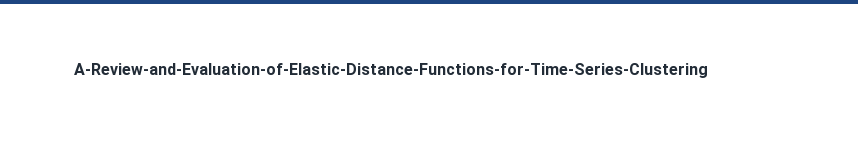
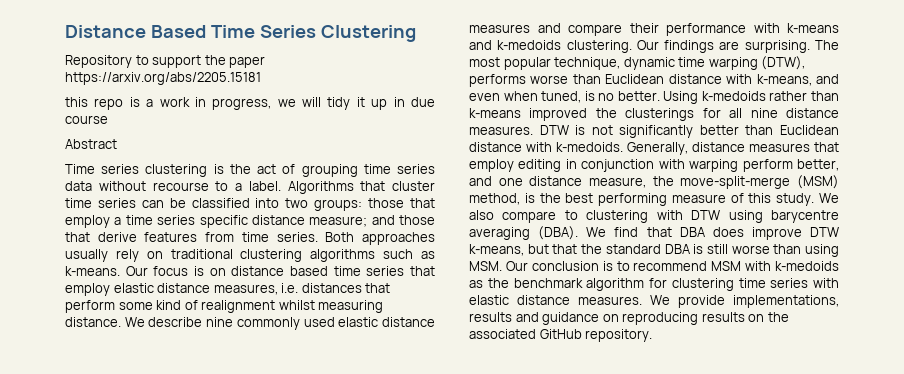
[74,63,708,78] A-Review-and-Evaluation-of-Elastic-Distance-Functions-for-Time-Series-Clustering -> [65,25,416,42] [65,55,266,68] [65,72,261,85] [65,97,435,110] [65,115,108,124] [65,139,117,149] [65,164,436,177] [65,181,435,194] [65,198,435,211] [65,215,435,228] [65,232,436,245] [65,249,435,262] [65,266,436,276] [65,283,391,296] [65,300,384,313] [65,317,436,330] [469,23,839,36] [469,40,839,53] [469,56,806,70] [469,74,839,87] [469,91,839,104] [469,108,839,121] [469,125,839,138] [469,142,839,155] [469,159,839,172] [469,175,839,189] [469,193,839,206] [469,210,839,223] [469,226,839,240] [469,244,839,257] [469,261,839,271] [469,278,839,291] [469,295,839,308] [469,312,789,325] [469,329,653,342] Distance Based Time Series Clustering // Repository to support the paper https://arxiv.org/abs/2205.15181 // this repo is a work in progress, we will tidy it up in due course // Abstract // Time series clustering is the act of grouping time series data without recourse to a label. Algorithms that cluster time series can be classified into two groups: those that employ a time series specific distance measure; and those that derive features from time series. Both approaches usually rely on traditional clustering algorithms such as k-means. Our focus is on distance based time series that employ elastic distance measures, i.e. distances that perform some kind of realignment whilst measuring distance. We describe nine commonly used elastic distance measures and compare their performance with k-means and k-medoids clustering. Our findings are surprising. The most popular technique, dynamic time warping (DTW), performs worse than Euclidean distance with k-means, and even when tuned, is no better. Using k-medoids rather than k-means improved the clusterings for all nine distance measures. DTW is not significantly better than Euclidean distance with k-medoids. Generally, distance measures that employ editing in conjunction with warping perform better, and one distance measure, the move-split-merge (MSM) method, is the best performing measure of this study. We also compare to clustering with DTW using barycentre averaging (DBA). We find that DBA does improve DTW k-means, but that the standard DBA is still worse than using MSM. Our conclusion is to recommend MSM with k-medoids as the benchmark algorithm for clustering time series with elastic distance measures. We provide implementations, results and guidance on reproducing results on the associated GitHub repository.

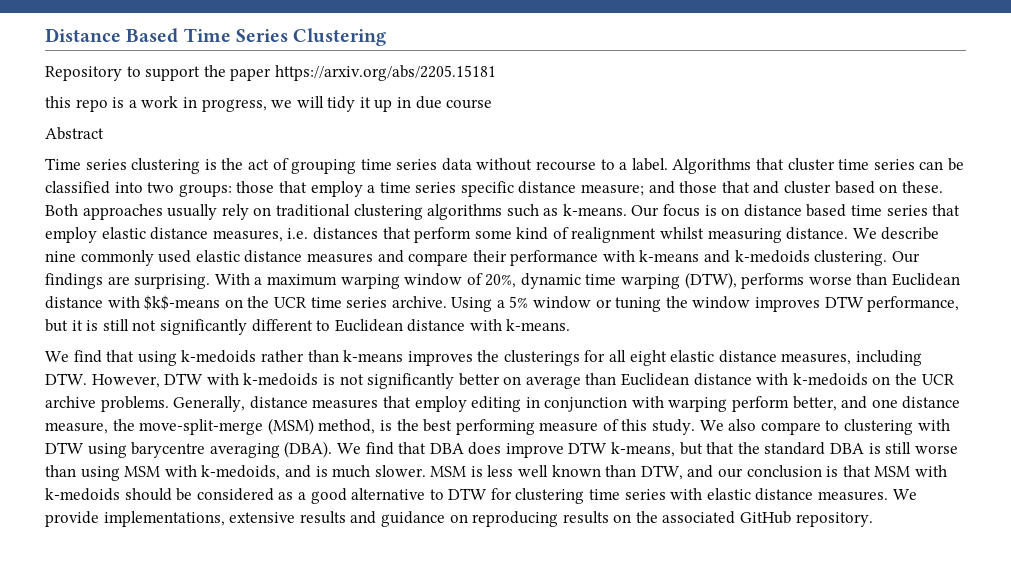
[97,232,318,242] derive features from time series. -> [753,181,943,194] and cluster based on these.
[815,40,839,50] [469,57,621,70] The most popular technique, -> [214,273,517,289] With a maximum warping window of 20%,
[756,74,839,86] [469,91,699,104] k-means, and even when tuned, is no better. Using -> [144,295,960,312] [45,319,571,335] [45,350,177,366] $k$-means on the UCR time series archive. Using a 5% window or tuning the window improves DTW performance, but it is still not significantly different to Euclidean distance with k-means. // We find that using
[529,108,588,121] improved -> [407,351,473,366] improves
[750,108,839,118] [469,125,569,135] nine distance measures. DTW -> [629,350,923,366] [45,373,319,388] eight elastic distance measures, including DTW. However, DTW with k-medoids
[745,125,839,135] [469,142,623,152] than Euclidean distance with k-medoids. -> [503,373,955,389] [45,396,169,412] on average than Euclidean distance with k-medoids on the UCR archive problems.
[469,261,839,271] [469,278,645,291] MSM. Our conclusion is to recommend MSM with k-medoids as the benchmark algorithm -> [124,465,947,480] [45,488,488,504] MSM with k-medoids, and is much slower. MSM is less well known than DTW, and our conclusion is that MSM with k-medoids should be considered as a good alternative to DTW
(839, 301) none -> [229,512,296,523] extensive

